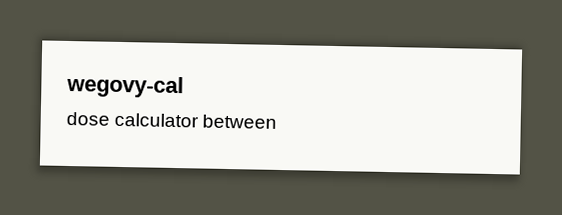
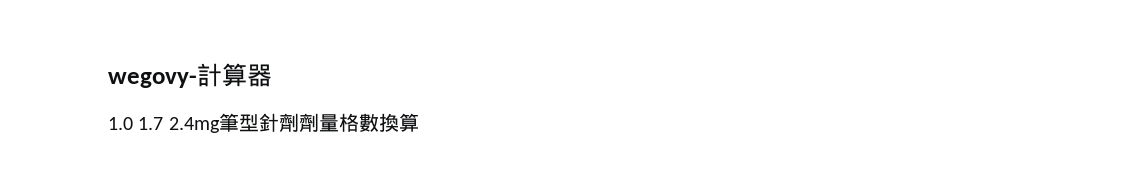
[66,74,184,99] [66,111,278,129] wegovy-cal // dose calculator between -> [108,63,272,88] [108,113,419,133] wegovy-計算器 // 1.0 1.7 2.4mg筆型針劑劑量格數換算

